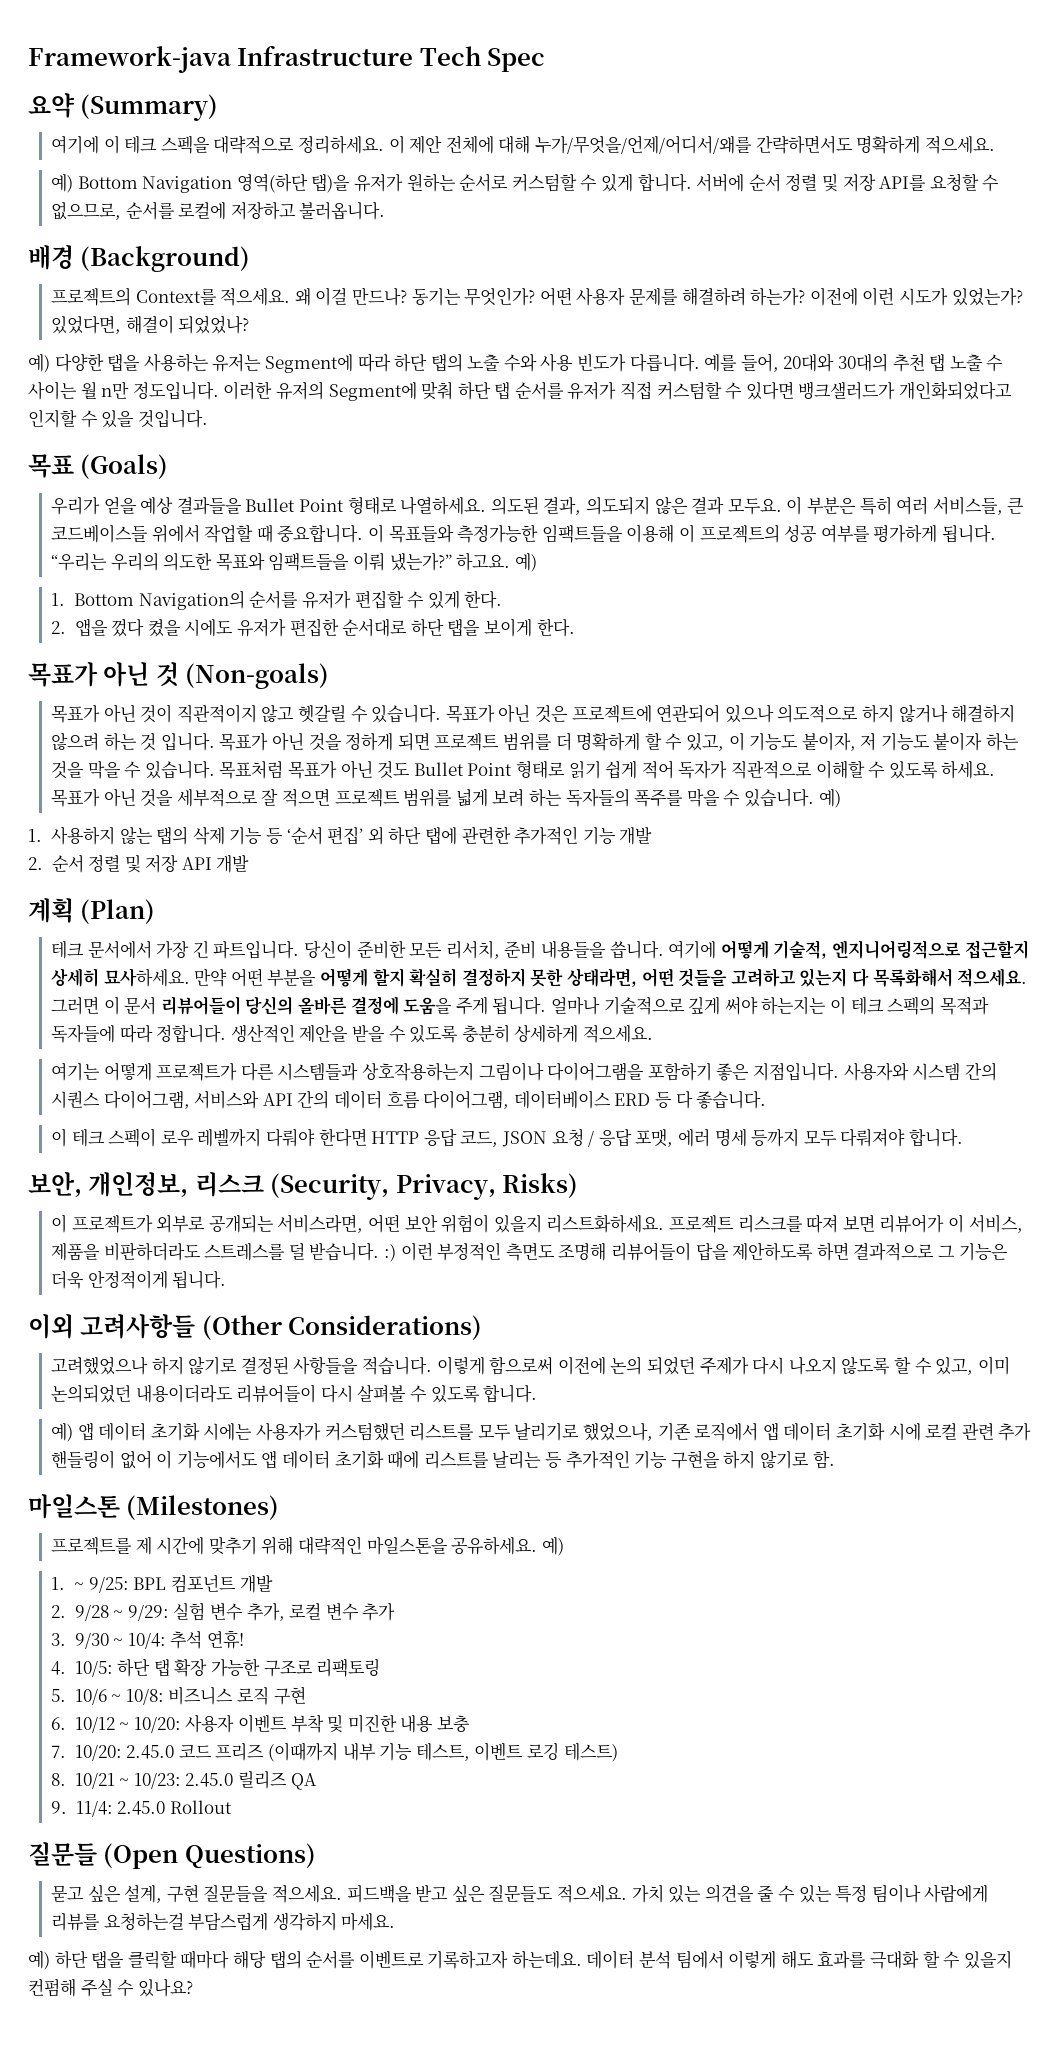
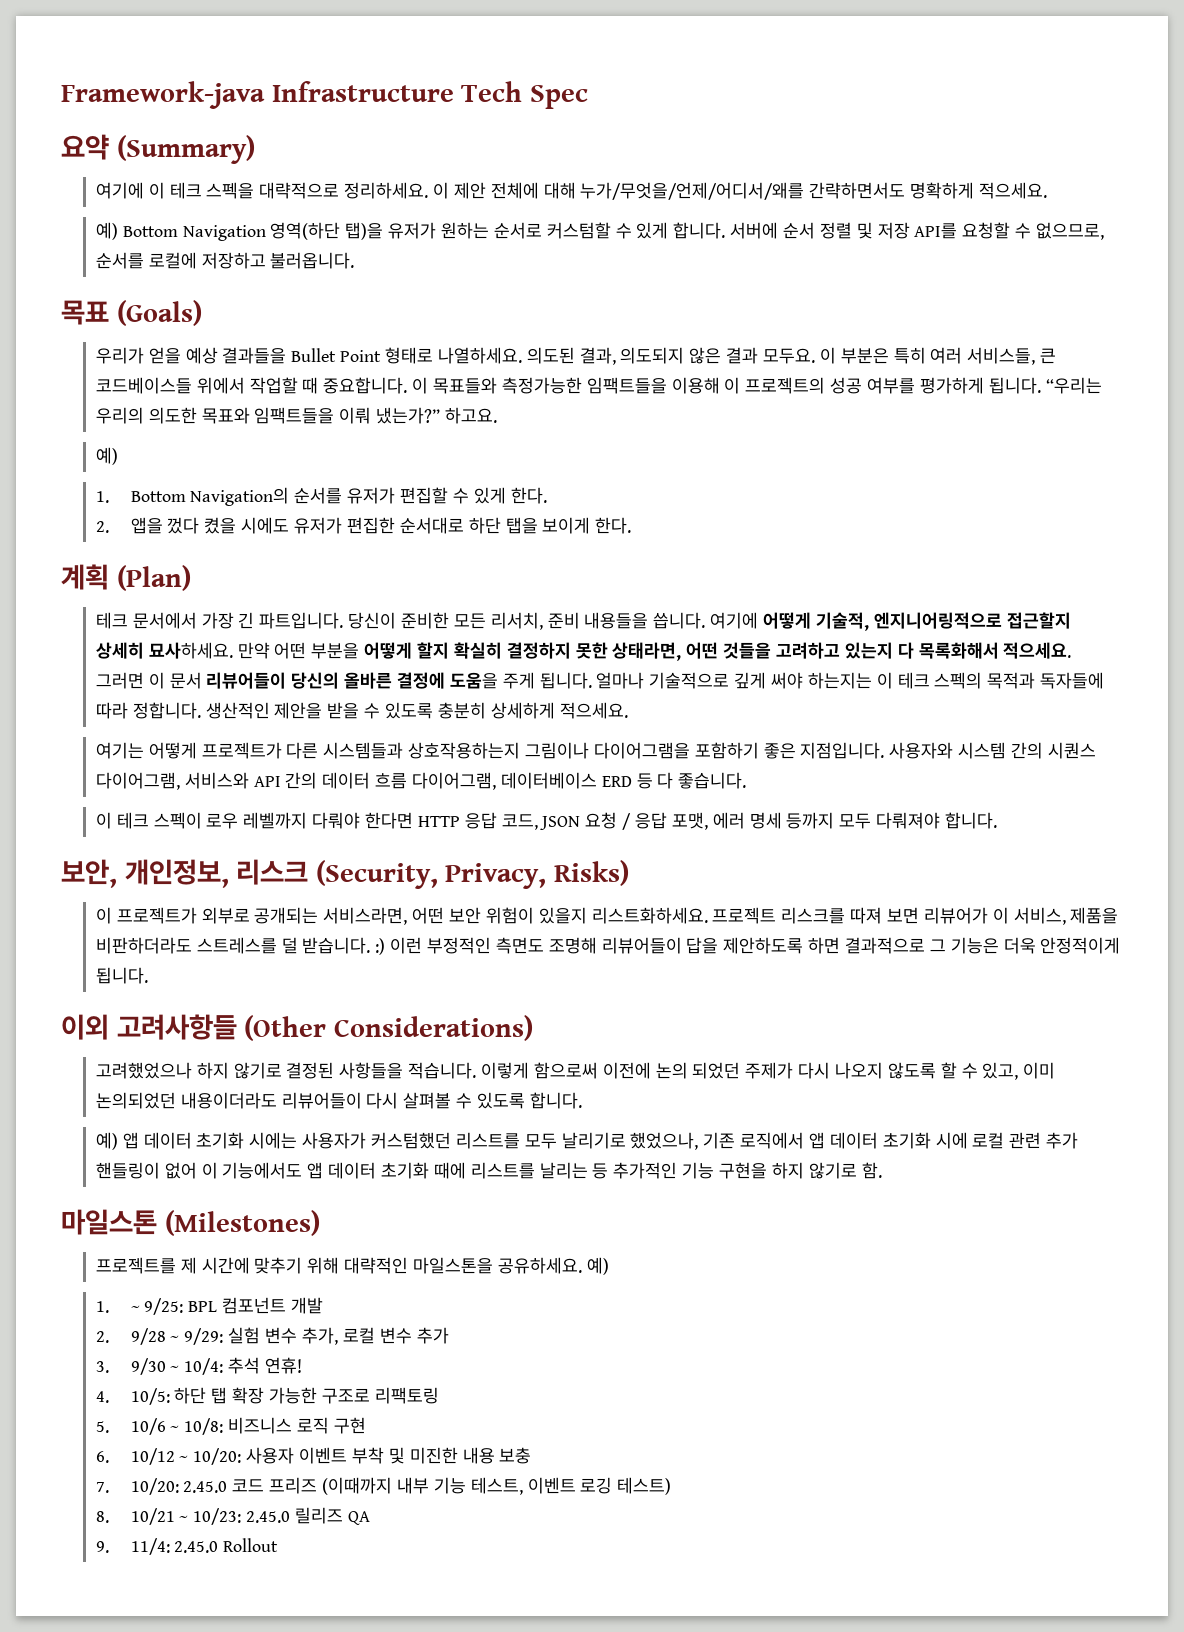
[28,245,251,272] [51,287,1023,306] [51,315,250,334] [28,353,1004,373] [28,381,1013,401] [28,409,208,428] // 배경 (Background) // 프로젝트의 Context를 적으세요. 왜 이걸 만드나? 동기는 무엇인가? 어떤 사용자 문제를 해결하려 하는가? 이전에 이런 시도가 있었는가? 있었다면, 해결이 되었었나? // 예) 다양한 탭을 사용하는 유저는 Segment에 따라 하단 탭의 노출 수와 사용 빈도가 다릅니다. 예를 들어, 20대와 30대의 추천 탭 노출 수 사이는 월 n만 정도입니다. 이러한 유저의 Segment에 맞춰 하단 탭 순서를 유저가 직접 커스텀할 수 있다면 뱅크샐러드가 개인화되었다고 인지할 수 있을 것입니다. -> (355, 260) none
(511, 562) none -> (497, 415) //
[28,662,330,689] [51,704,1016,723] [51,732,1020,751] [51,760,996,779] [51,788,841,808] [28,826,653,845] [28,854,250,873] // 목표가 아닌 것 (Non-goals) // 목표가 아닌 것이 직관적이지 않고 헷갈릴 수 있습니다. 목표가 아닌 것은 프로젝트에 연관되어 있으나 의도적으로 하지 않거나 해결하지 않으려 하는 것 입니다. 목표가 아닌 것을 정하게 되면 프로젝트 범위를 더 명확하게 할 수 있고, 이 기능도 붙이자, 저 기능도 붙이자 하는 것을 막을 수 있습니다. 목표처럼 목표가 아닌 것도 Bullet Point 형태로 읽기 쉽게 적어 독자가 직관적으로 이해할 수 있도록 하세요. 목표가 아닌 것을 세부적으로 잘 적으면 프로젝트 범위를 넓게 보려 하는 독자들의 폭주를 막을 수 있습니다. 예) // 1. 사용하지 않는 탭의 삭제 기능 등 ‘순서 편집’ 외 하단 탭에 관련한 추가적인 기능 개발 // 2. 순서 정렬 및 저장 API 개발 -> (632, 525) none
[28,1842,316,1869] [51,1884,989,1903] [51,1912,396,1931] [28,1950,1012,1970] [28,1978,193,1997] // 질문들 (Open Questions) // 묻고 싶은 설계, 구현 질문들을 적으세요. 피드백을 받고 싶은 질문들도 적으세요. 가치 있는 의견을 줄 수 있는 특정 팀이나 사람에게 리뷰를 요청하는걸 부담스럽게 생각하지 마세요. // 예) 하단 탭을 클릭할 때마다 해당 탭의 순서를 이벤트로 기록하고자 하는데요. 데이터 분석 팀에서 이렇게 해도 효과를 극대화 할 수 있을지 컨펌해 주실 수 있나요? -> (279, 1545) none

